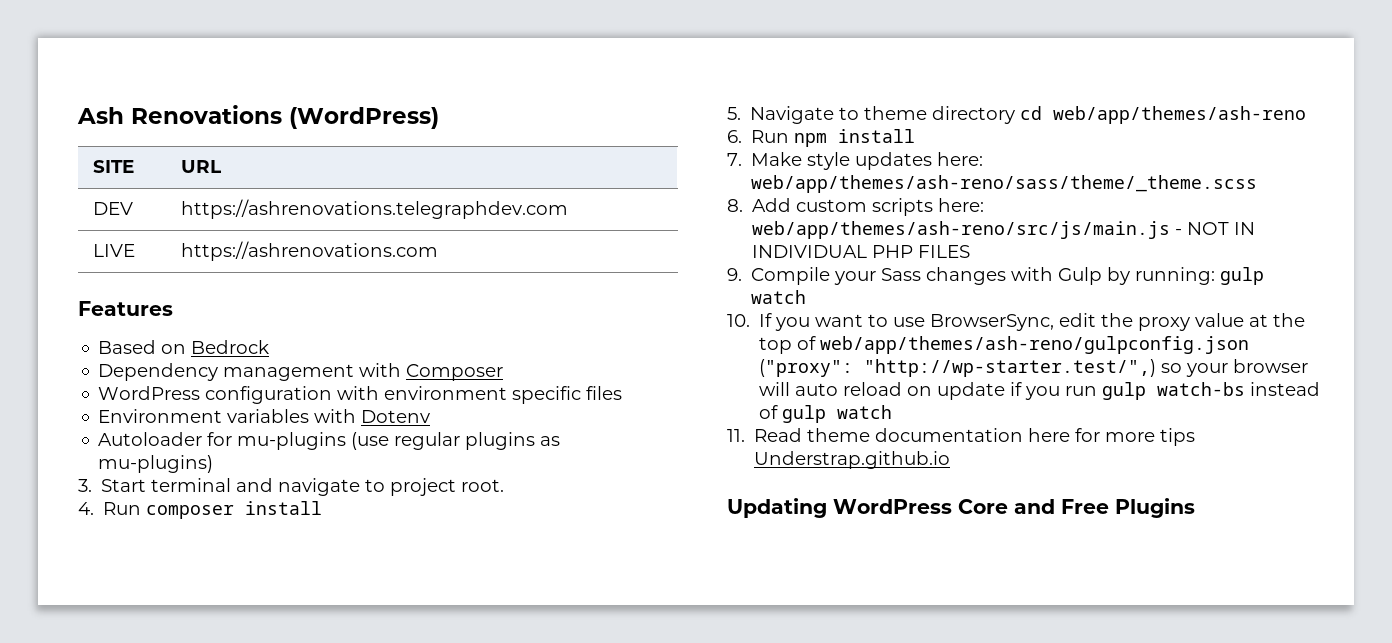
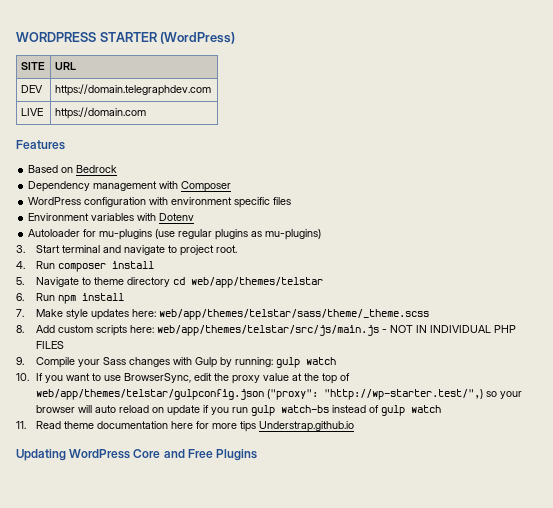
[77,105,282,124] Ash Renovations -> [16,32,158,42] WORDPRESS STARTER
[180,199,568,219] https://ashrenovations.telegraphdev.com -> [54,84,211,96] https://domain.telegraphdev.com
[180,241,438,261] https://ashrenovations.com -> [54,107,146,119] https://domain.com
[1053,106,1307,124] web/app/themes/ash-reno -> [191,277,324,288] web/app/themes/telstar
[751,175,1258,193] web/app/themes/ash-reno/sass/theme/_theme.scss -> [159,309,430,320] web/app/themes/telstar/sass/theme/_theme.scss
[752,221,1171,239] web/app/themes/ash-reno/src/js/main.js -> [157,325,380,336] web/app/themes/telstar/src/js/main.js
[820,336,1250,354] web/app/themes/ash-reno/gulpconfig.json -> [36,389,265,400] web/app/themes/telstar/gulpconfig.json

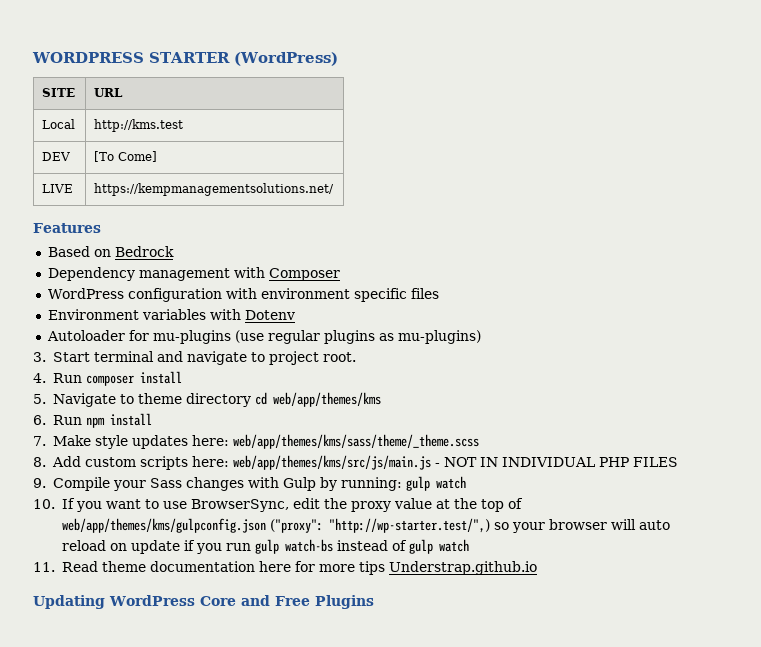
(76, 66) none -> [42,119,76,129] [94,119,184,132] // Local | http://kms.test
[54,84,211,96] https://domain.telegraphdev.com -> [94,151,158,162] [To Come]
[54,107,146,119] https://domain.com -> [94,183,335,196] https://kempmanagementsolutions.net/
[191,277,324,288] web/app/themes/telstar -> [272,392,381,407] web/app/themes/kms
[159,309,430,320] web/app/themes/telstar/sass/theme/_theme.scss -> [232,434,479,449] web/app/themes/kms/sass/theme/_theme.scss
[157,325,380,336] web/app/themes/telstar/src/js/main.js -> [232,455,431,470] web/app/themes/kms/src/js/main.js
[36,389,265,400] web/app/themes/telstar/gulpconfig.json -> [61,518,266,533] web/app/themes/kms/gulpconfig.json

